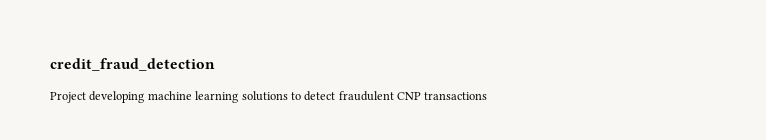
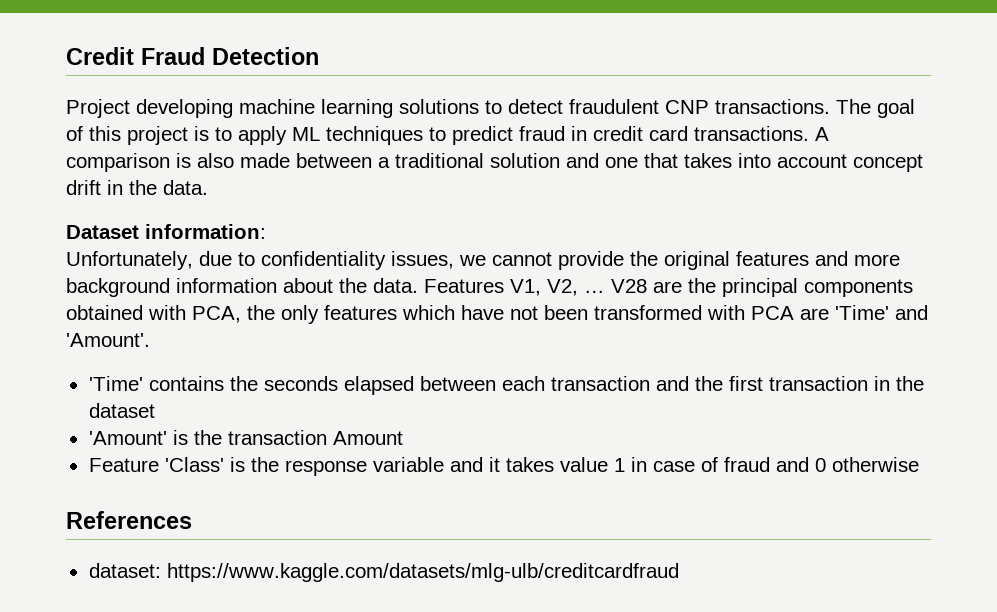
[50,58,215,71] credit_fraud_detection -> [66,47,319,65] Credit Fraud Detection
[424,92,488,100] transactions -> [715,99,915,118] [66,126,829,145] [66,153,923,172] [66,180,208,195] [66,224,266,239] [66,251,900,270] [66,278,913,297] [66,305,928,324] [66,333,150,347] [88,376,924,395] [88,403,155,418] [88,430,403,445] [88,457,919,476] [66,511,192,529] [88,563,679,582] transactions. The goal of this project is to apply ML techniques to predict fraud in credit card transactions. A comparison is also made between a traditional solution and one that takes into account concept drift in the data. // Dataset information: // Unfortunately, due to confidentiality issues, we cannot provide the original features and more background information about the data. Features V1, V2, … V28 are the principal components obtained with PCA, the only features which have not been transformed with PCA are 'Time' and 'Amount'. // 'Time' contains the seconds elapsed between each transaction and the first transaction in the dataset // 'Amount' is the transaction Amount // Feature 'Class' is the response variable and it takes value 1 in case of fraud and 0 otherwise // References // dataset: https://www.kaggle.com/datasets/mlg-ulb/creditcardfraud

